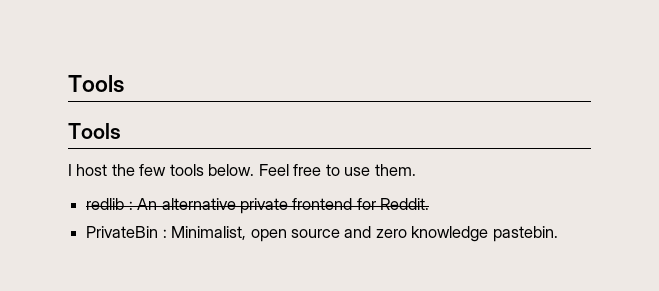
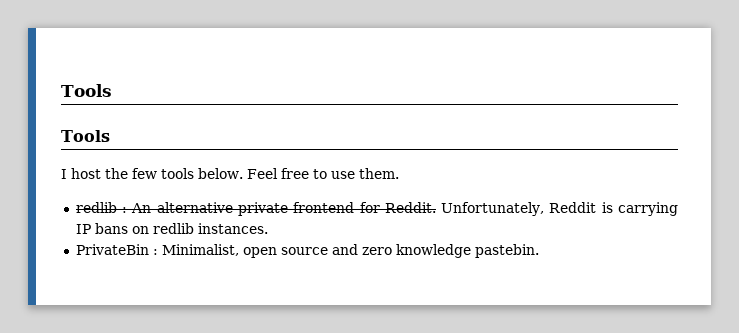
(430, 204) none -> [441,202,678,216] [75,223,268,234] Unfortunately, Reddit is carrying IP bans on redlib instances.

